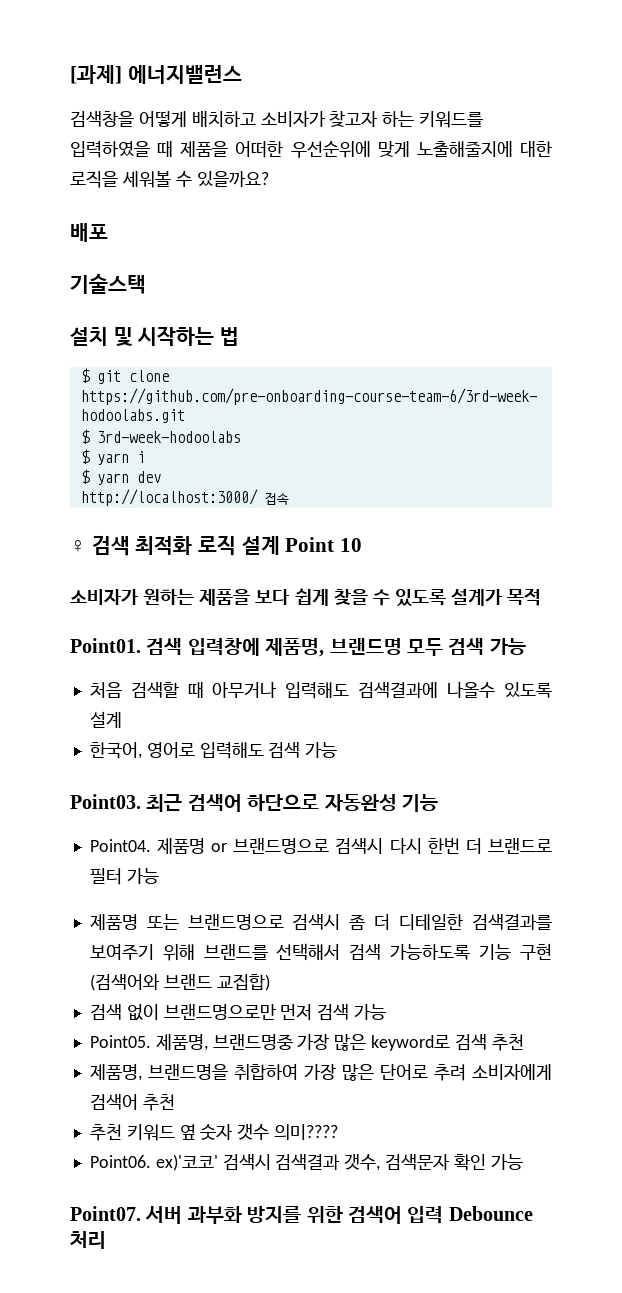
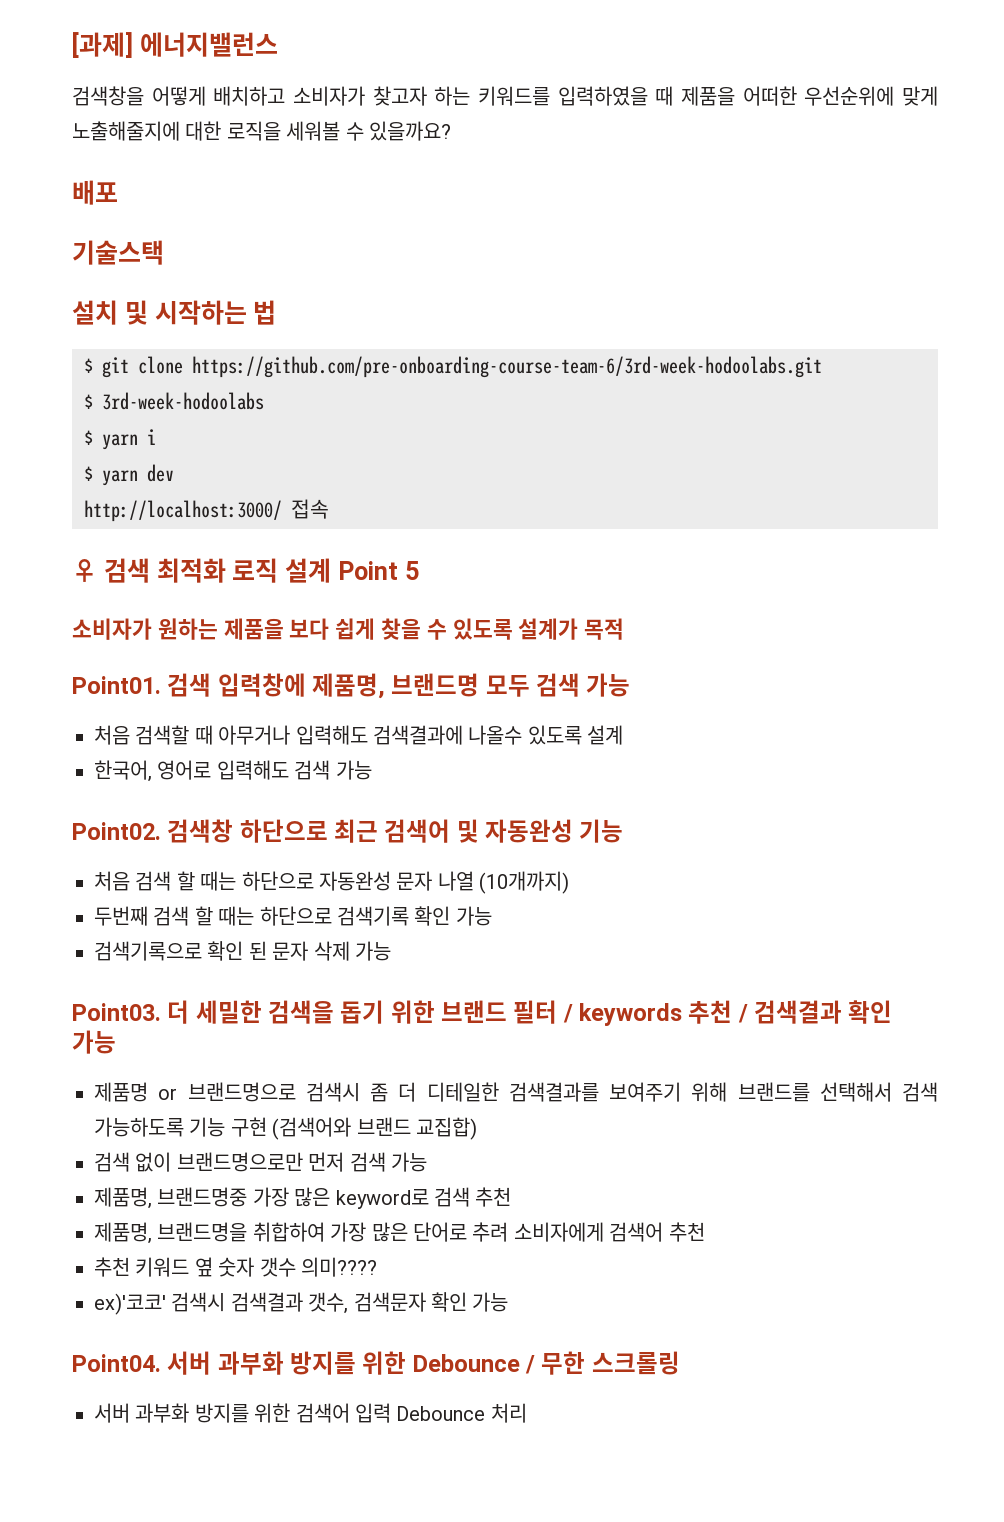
[340,538,363,552] 10 -> [404,561,419,580] 5
[70,794,141,809] Point03. -> [72,819,328,843] Point02. 검색창 하단으로
[247,794,320,811] 하단으로 -> [456,819,479,843] 및
[89,838,552,854] [89,868,122,885] Point04. 제품명 or 브랜드명으로 검색시 다시 한번 더 브랜드로 필터 -> [94,871,570,894] [94,906,492,926] [94,941,391,961] [72,1000,893,1026] 처음 검색 할 때는 하단으로 자동완성 문자 나열 (10개까지) // 두번째 검색 할 때는 하단으로 검색기록 확인 가능 // 검색기록으로 확인 된 문자 삭제 가능 // Point03. 더 세밀한 검색을 돕기 위한 브랜드 필터 / keywords 추천 / 검색결과 확인
[146,914,179,930] 또는 -> [158,1088,178,1100] or
[89,1035,151,1048] Point05. -> (427, 1162) none
[89,1155,151,1168] Point06. -> (377, 1267) none
[70,1206,141,1221] Point07. -> [72,1351,680,1375] Point04. 서버 과부화 방지를 위한 Debounce / 무한 스크롤링 //

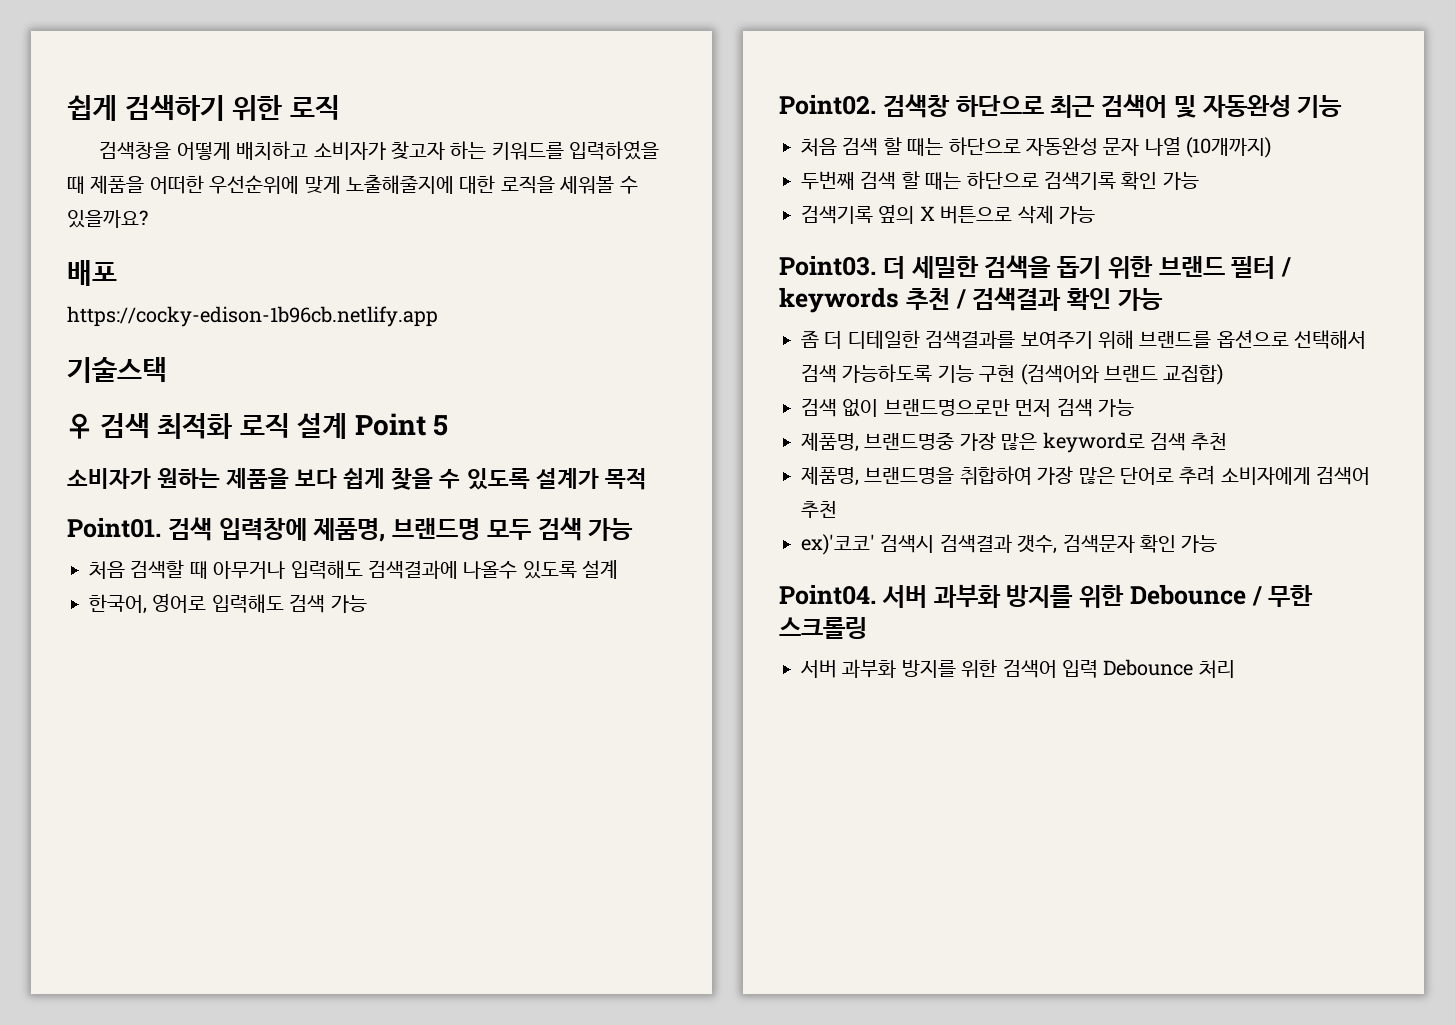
[72,32,278,58] [과제] 에너지밸런스 -> [67,95,340,121] 쉽게 검색하기 위한 로직
(118, 192) none -> [67,306,438,327] // https://cocky-edison-1b96cb.netlify.app
[72,300,277,325] [84,356,822,378] [84,392,264,410] [84,429,156,450] [84,464,174,486] [84,499,329,522] // 설치 및 시작하는 법 // $ git clone https://github.com/pre-onboarding-course-team-6/3rd-week-hodoolabs.git // $ 3rd-week-hodoolabs // $ yarn i // $ yarn dev // http://localhost:3000/ 접속 -> (167, 370) none
[94,941,309,961] 검색기록으로 확인 된 문자 -> [801,204,1013,224] 검색기록 옆의 X 버튼으로
[94,1082,360,1102] 제품명 or 브랜드명으로 검색시 -> (1163, 299) none
(810, 1092) none -> [1216,330,1289,348] 옵션으로
[94,1257,377,1277] // 추천 키워드 옆 숫자 갯수 의미???? -> (837, 509) none

